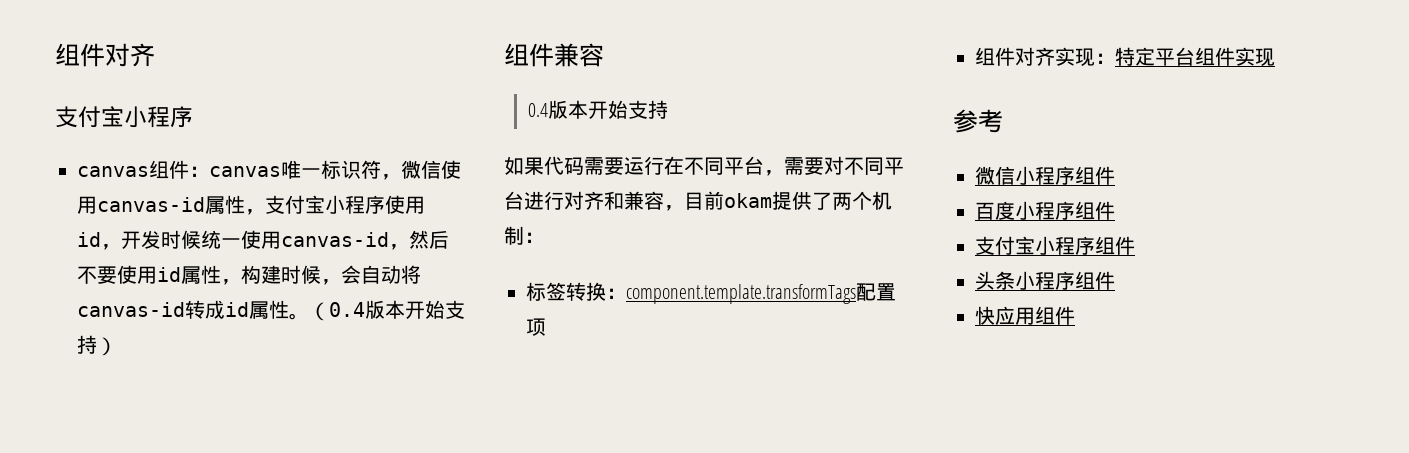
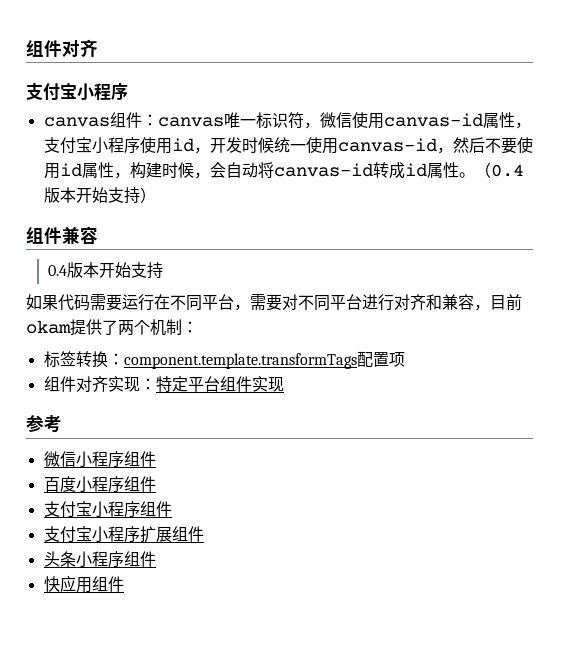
(1135, 245) none -> [43,526,204,543] // 支付宝小程序扩展组件

